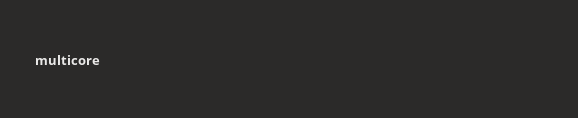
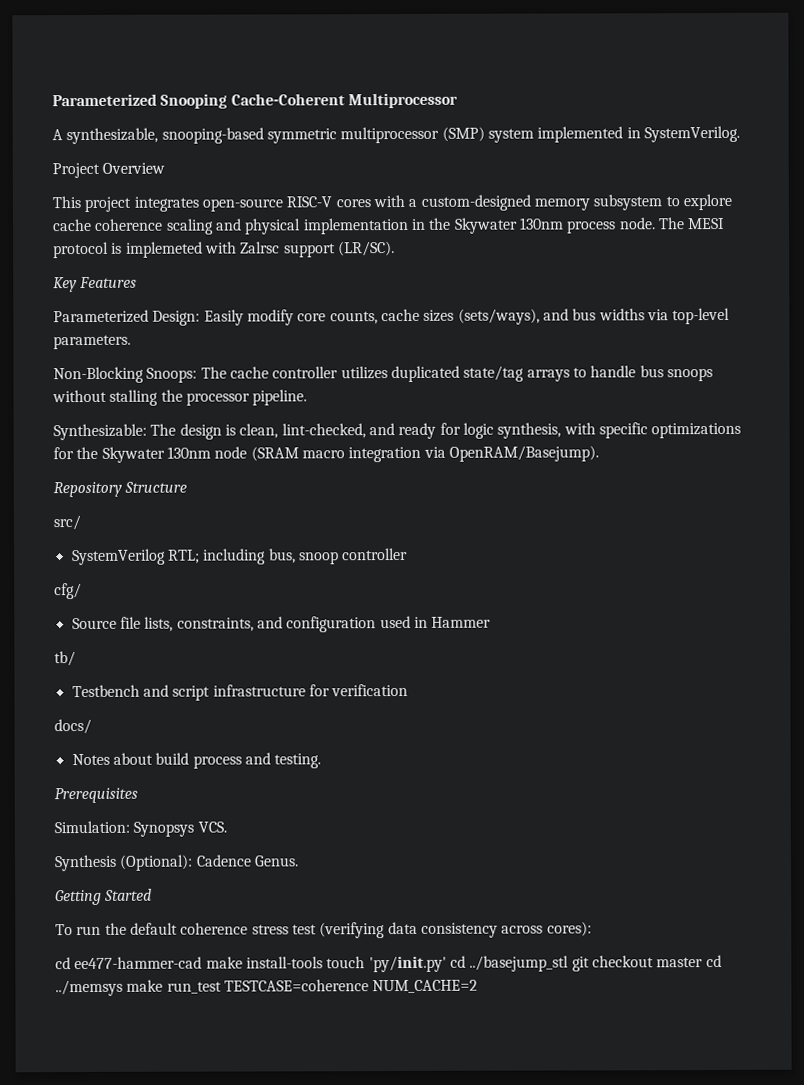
[35,55,100,65] multicore -> [52,92,458,109] [52,125,740,145] [52,162,166,179] [52,193,732,212] [52,217,726,235] [53,241,395,259] [53,276,138,293] [53,307,731,326] [53,334,131,350] [53,365,713,384] [52,389,308,406] [53,422,742,441] [53,445,599,463] [53,481,188,498] [53,515,81,531] [71,547,409,566] [54,583,82,600] [71,615,492,633] [54,651,76,667] [71,683,409,701] [54,718,92,735] [71,752,322,769] [54,787,138,804] [54,820,227,837] [54,854,299,872] [55,888,153,906] [55,921,592,939] [55,954,722,973] [55,979,479,997] Parameterized Snooping Cache-Coherent Multiprocessor // A synthesizable, snooping-based symmetric multiprocessor (SMP) system implemented in SystemVerilog. // Project Overview // This project integrates open-source RISC-V cores with a custom-designed memory subsystem to explore cache coherence scaling and physical implementation in the Skywater 130nm process node. The MESI protocol is implemeted with Zalrsc support (LR/SC). // Key Features // Parameterized Design: Easily modify core counts, cache sizes (sets/ways), and bus widths via top-level parameters. // Non-Blocking Snoops: The cache controller utilizes duplicated state/tag arrays to handle bus snoops without stalling the processor pipeline. // Synthesizable: The design is clean, lint-checked, and ready for logic synthesis, with specific optimizations for the Skywater 130nm node (SRAM macro integration via OpenRAM/Basejump). // Repository Structure // src/ // SystemVerilog RTL; including bus, snoop controller // cfg/ // Source file lists, constraints, and configuration used in Hammer // tb/ // Testbench and script infrastructure for verification // docs/ // Notes about build process and testing. // Prerequisites // Simulation: Synopsys VCS. // Synthesis (Optional): Cadence Genus. // Getting Started // To run the default coherence stress test (verifying data consistency across cores): // cd ee477-hammer-cad make install-tools touch 'py/init.py' cd ../basejump_stl git checkout master cd ../memsys make run_test TESTCASE=coherence NUM_CACHE=2

